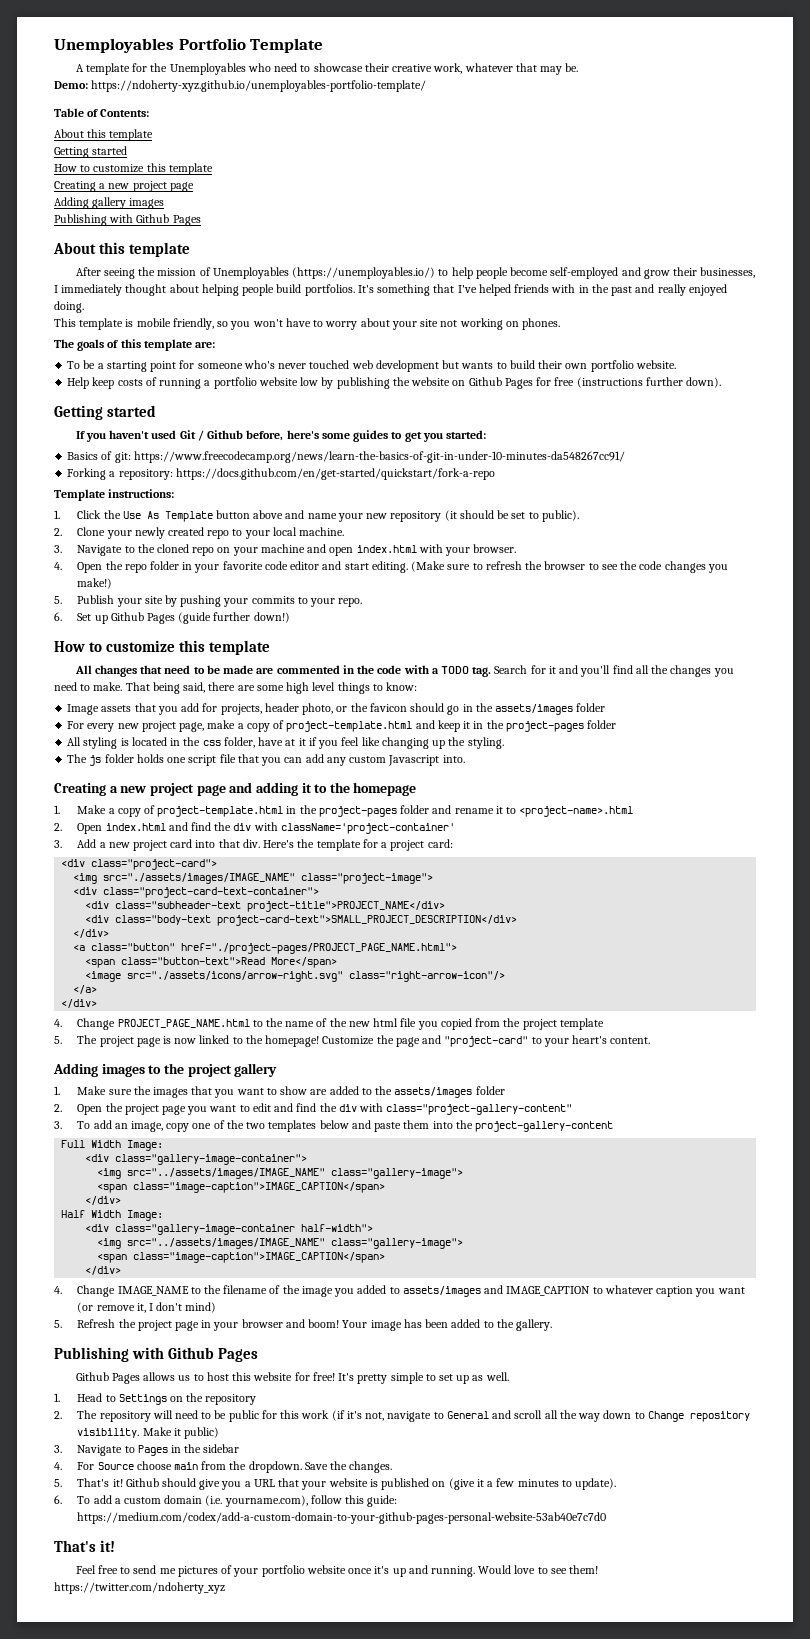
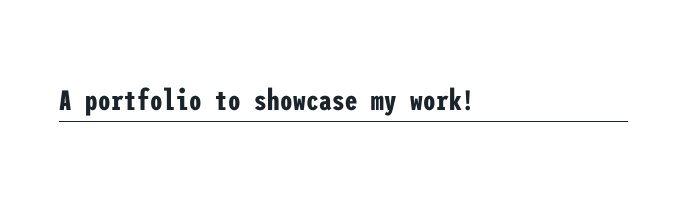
[54,38,324,53] [75,63,579,75] [54,80,427,92] [54,108,150,117] [54,129,154,141] [54,146,128,158] [54,163,213,175] [54,181,194,192] [54,197,165,209] [54,214,201,226] [53,242,191,257] [75,267,756,279] [54,284,727,296] [54,301,84,313] [54,318,561,330] [54,339,216,351] [67,360,676,372] [67,377,722,389] [54,405,157,420] [75,430,487,442] [67,451,625,463] [67,468,495,480] [54,489,175,501] [54,510,579,522] [54,527,345,539] [54,544,517,556] [54,561,728,573] [77,578,113,589] [54,595,363,607] [54,612,290,624] [54,640,271,655] [74,665,734,677] [54,682,418,694] [67,703,606,715] [67,720,617,732] [67,737,504,749] [67,754,465,766] [54,782,417,796] [54,805,634,817] [54,822,455,834] [54,839,453,851] [61,859,218,870] [73,873,434,884] [73,887,320,898] [85,901,446,912] [85,915,518,926] [73,929,110,938] [73,943,458,954] [85,957,338,968] [85,971,506,982] [73,985,98,994] [61,999,98,1008] [54,1018,604,1030] [54,1035,651,1047] [53,1063,278,1077] [54,1086,505,1098] [54,1103,573,1115] [54,1120,614,1132] [61,1140,164,1151] [85,1154,308,1165] [97,1168,464,1179] [97,1182,386,1193] [85,1196,122,1205] [61,1210,164,1221] [85,1224,374,1235] [97,1238,464,1249] [97,1252,386,1263] [85,1266,122,1275] [54,1285,745,1297] [77,1302,217,1313] [54,1319,553,1331] [54,1347,259,1362] [75,1372,509,1384] [54,1393,257,1405] [54,1410,750,1422] [77,1427,219,1439] [54,1444,240,1456] [54,1461,393,1473] [54,1478,617,1490] [54,1495,398,1507] [77,1512,607,1524] [54,1540,116,1552] [75,1565,599,1577] [54,1582,225,1594] Unemployables Portfolio Template // A template for the Unemployables who need to showcase their creative work, whatever that may be. // Demo: https://ndoherty-xyz.github.io/unemployables-portfolio-template/ // Table of Contents: // About this template // Getting started // How to customize this template // Creating a new project page // Adding gallery images // Publishing with Github Pages // About this template // After seeing the mission of Unemployables (https://unemployables.io/) to help people become self-employed and grow their businesses, I immediately thought about helping people build portfolios. It's something that I've helped friends with in the past and really enjoyed doing. // This template is mobile friendly, so you won't have to worry about your site not working on phones. // The goals of this template are: // To be a starting point for someone who's never touched web development but wants to build their own portfolio website. // Help keep costs of running a portfolio website low by publishing the website on Github Pages for free (instructions further down). // Getting started // If you haven't used Git / Github before, here's some guides to get you started: // Basics of git: https://www.freecodecamp.org/news/learn-the-basics-of-git-in-under-10-minutes-da548267cc91/ // Forking a repository: https://docs.github.com/en/get-started/quickstart/fork-a-repo // Template instructions: // 1. Click the Use As Template button above and name your new repository (it should be set to public). // 2. Clone your newly created repo to your local machine. // 3. Navigate to the cloned repo on your machine and open index.html with your browser. // 4. Open the repo folder in your favorite code editor and start editing. (Make sure to refresh the browser to see the code changes you make!) // 5. Publish your site by pushing your commits to your repo. // 6. Set up Github Pages (guide further down!) // How to customize this template // All changes that need to be made are commented in the code with a TODO tag. Search for it and you'll find all the changes you need to make. That being said, there are some high level things to know: // Image assets that you add for projects, header photo, or the favicon should go in the assets/images folder // For every new project page, make a copy of project-template.html and keep it in the project-pages folder // All styling is located in the css folder, have at it if you feel like changing up the styling. // The js folder holds one script file that you can add any custom Javascript into. // Creating a new project page and adding it to the homepage // 1. Make a copy of project-template.html in the project-pages folder and rename it to <project-name>.html // 2. Open index.html and find the div with className='project-container' // 3. Add a new project card into that div. Here's the template for a project card: // <div class="project-card"> // <img src="./assets/images/IMAGE_NAME" class="project-image"> // <div class="project-card-text-container"> // <div class="subheader-text project-title">PROJECT_NAME</div> // <div class="body-text project-card-text">SMALL_PROJECT_DESCRIPTION</div> // </div> // <a class="button" href="./project-pages/PROJECT_PAGE_NAME.html"> // <span class="button-text">Read More</span> // <image src="./assets/icons/arrow-right.svg" class="right-arrow-icon"/> // </a> // </div> // 4. Change PROJECT_PAGE_NAME.html to the name of the new html file you copied from the project template // 5. The project page is now linked to the homepage! Customize the page and "project-card" to your heart's content. // Adding images to the project gallery // 1. Make sure the images that you want to show are added to the assets/images folder // 2. Open the project page you want to edit and find the div with class="project-gallery-content" // 3. To add an image, copy one of the two templates below and paste them into the project-gallery-content // Full Width Image: // <div class="gallery-image-container"> // <img src="../assets/images/IMAGE_NAME" class="gallery-image"> // <span class="image-caption">IMAGE_CAPTION</span> // </div> // Half Width Image: // <div class="gallery-image-container half-width"> // <img src="../assets/images/IMAGE_NAME" class="gallery-image"> // <span class="image-caption">IMAGE_CAPTION</span> // </div> // 4. Change IMAGE_NAME to the filename of the image you added to assets/images and IMAGE_CAPTION to whatever caption you want (or remove it, I don't mind) // 5. Refresh the project page in your browser and boom! Your image has been added to the gallery. // Publishing with Github Pages // Github Pages allows us to host this website for free! It's pretty simple to set up as well. // 1. Head to Settings on the repository // 2. The repository will need to be public for this work (if it's not, navigate to General and scroll all the way down to Change repository visibility. Make it public) // 3. Navigate to Pages in the sidebar // 4. For Source choose main from the dropdown. Save the changes. // 5. That's it! Github should give you a URL that your website is published on (give it a few minutes to update). // 6. To add a custom domain (i.e. yourname.com), follow this guide: https://medium.com/codex/add-a-custom-domain-to-your-github-pages-personal-website-53ab40e7c7d0 // That's it! // Feel free to send me pictures of your portfolio website once it's up and running. Would love to see them! https://twitter.com/ndoherty_xyz -> [59,87,475,116] A portfolio to showcase my work!

